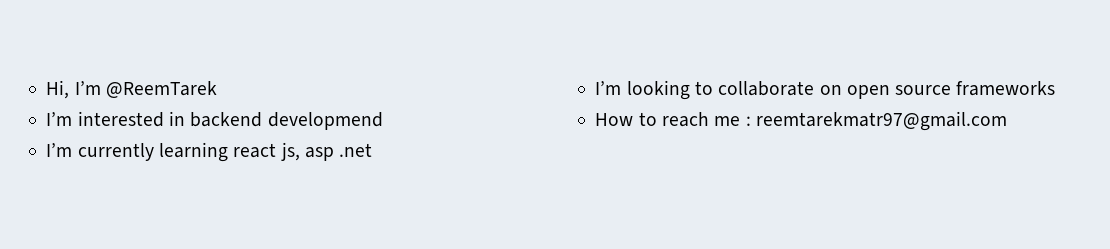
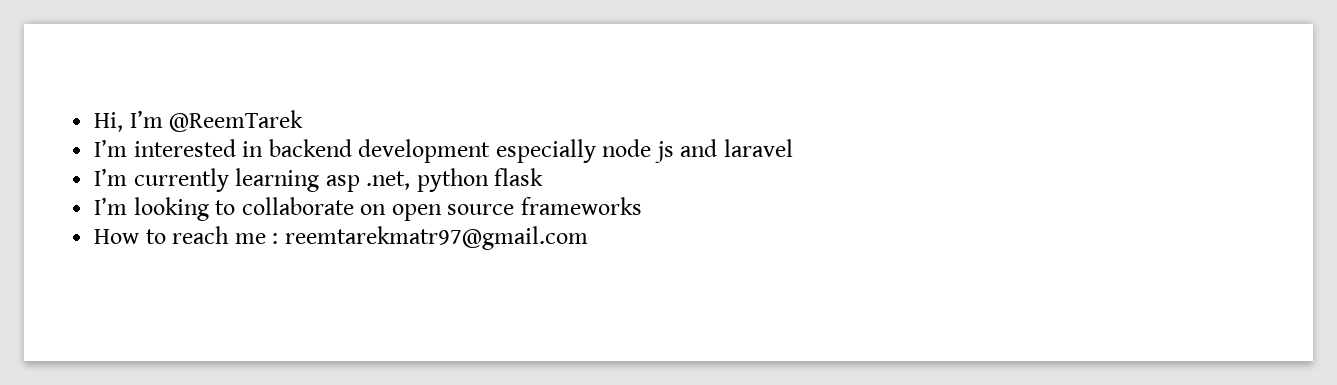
[267,112,383,130] developmend -> [358,139,793,163] development especially node js and laravel
[233,142,373,161] react js, asp .net -> [325,168,544,192] asp .net, python flask

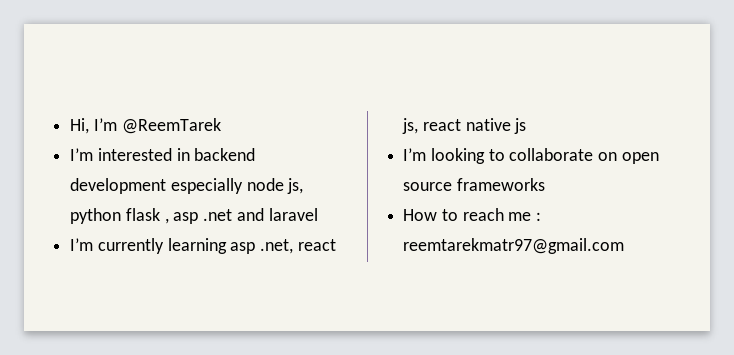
[654,141,674,163] js -> [287,178,304,194] [70,208,233,224] js, python flask , asp .net
[416,168,544,192] python flask -> [297,239,336,251] [402,118,527,134] react js, react native js

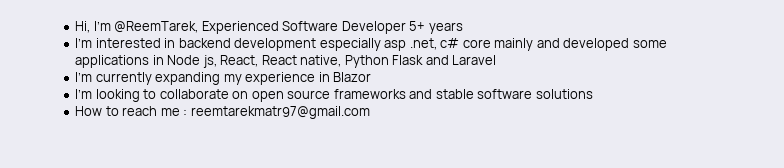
[121,118,221,134] @ReemTarek -> [114,21,463,34] @ReemTarek, Experienced Software Developer 5+ years
[246,178,304,194] [70,208,318,224] [70,238,336,254] [402,118,527,134] node js, python flask , asp .net and laravel // I’m currently learning asp .net, react js, react native js -> [384,38,667,51] [75,55,497,68] [75,72,372,85] asp .net, c# core mainly and developed some applications in Node js, React, React native, Python Flask and Laravel // I’m currently expanding my experience in Blazor
(545, 184) none -> [409,89,593,99] and stable software solutions

